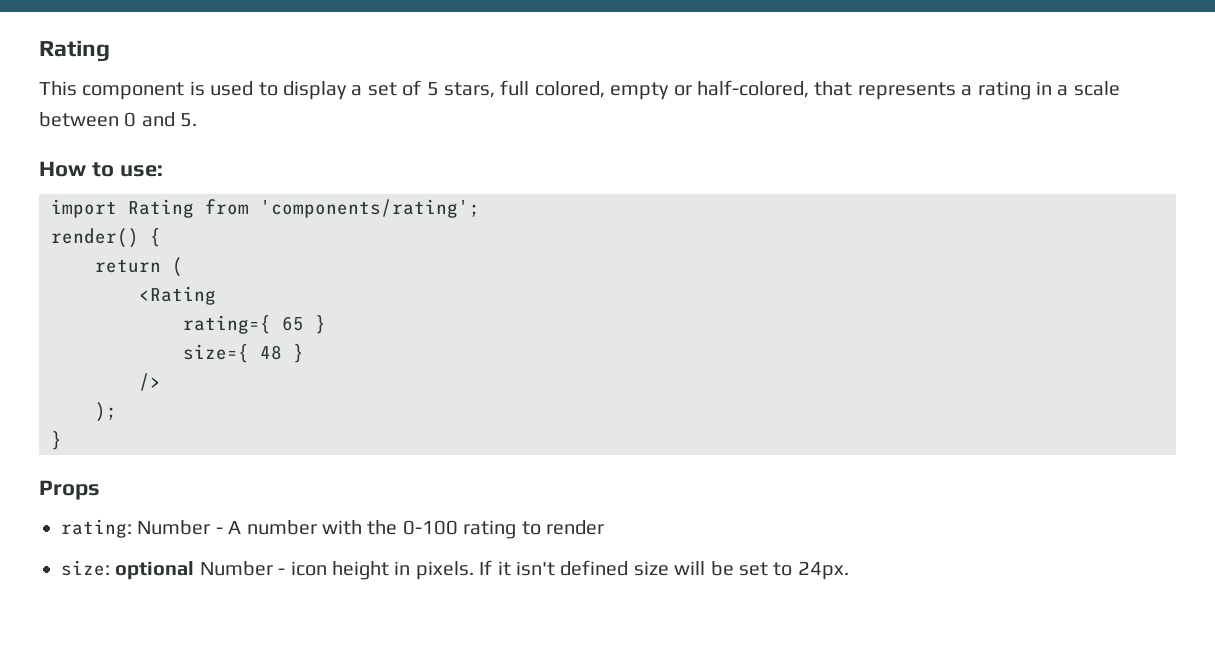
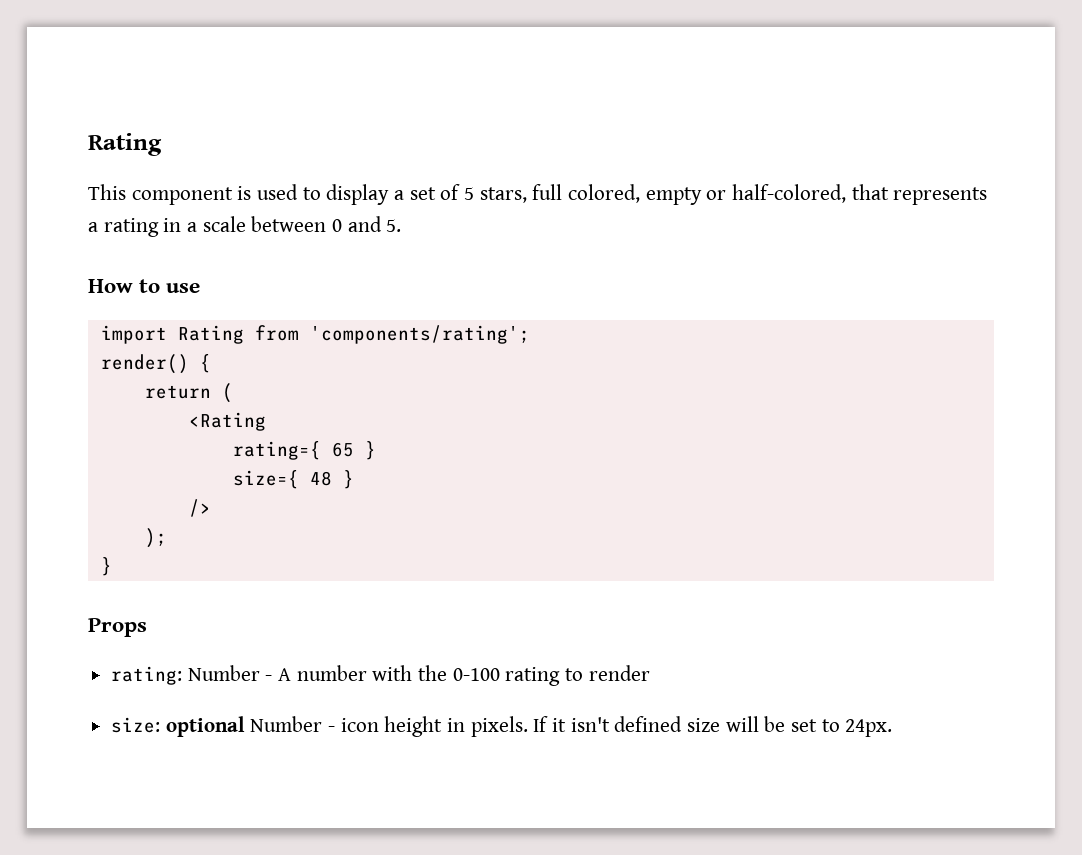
[119,165,163,177] use: -> [166,283,201,293] use

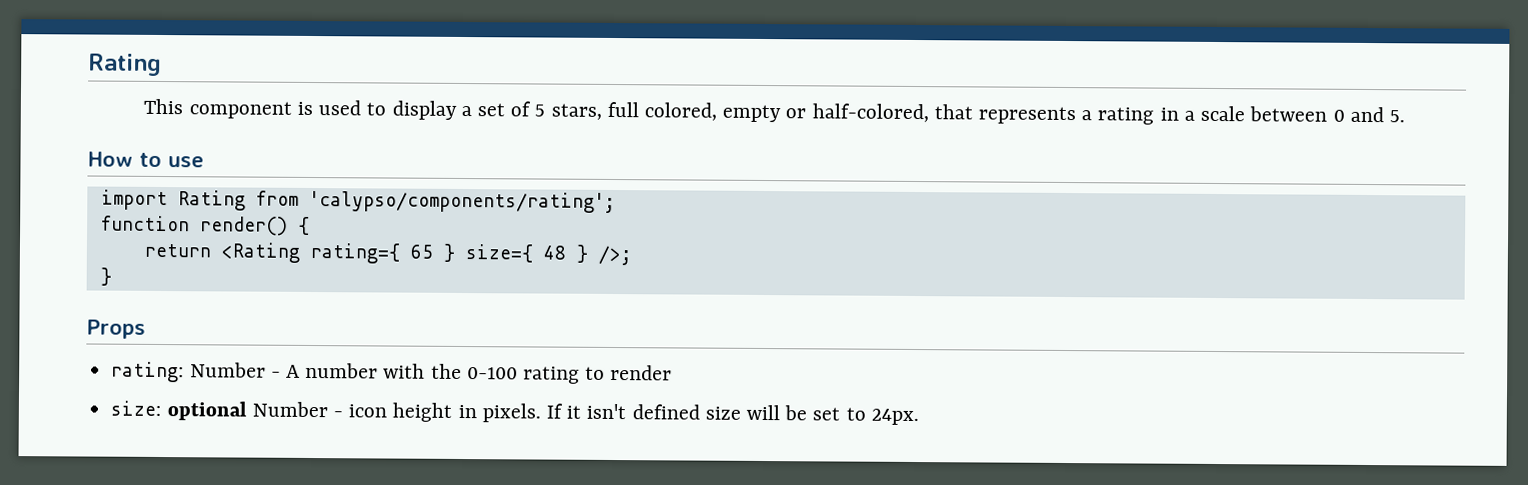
[309,325,530,344] 'components/rating'; // -> [308,190,616,214] [100,215,190,232] 'calypso/components/rating'; // function
[221,383,233,403] ( // -> (211, 250) none
(266, 421) // -> (300, 252) none
(376, 450) // -> (455, 252) none
[188,499,211,517] [144,528,167,548] // /> // ); -> [597,245,632,266] />;

